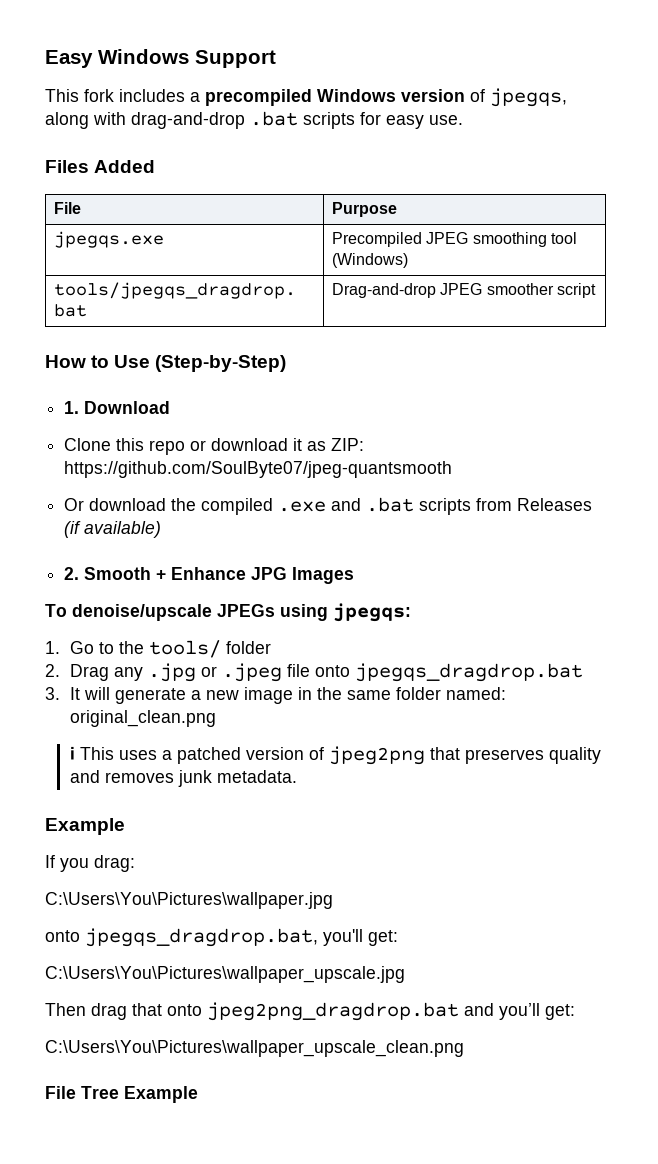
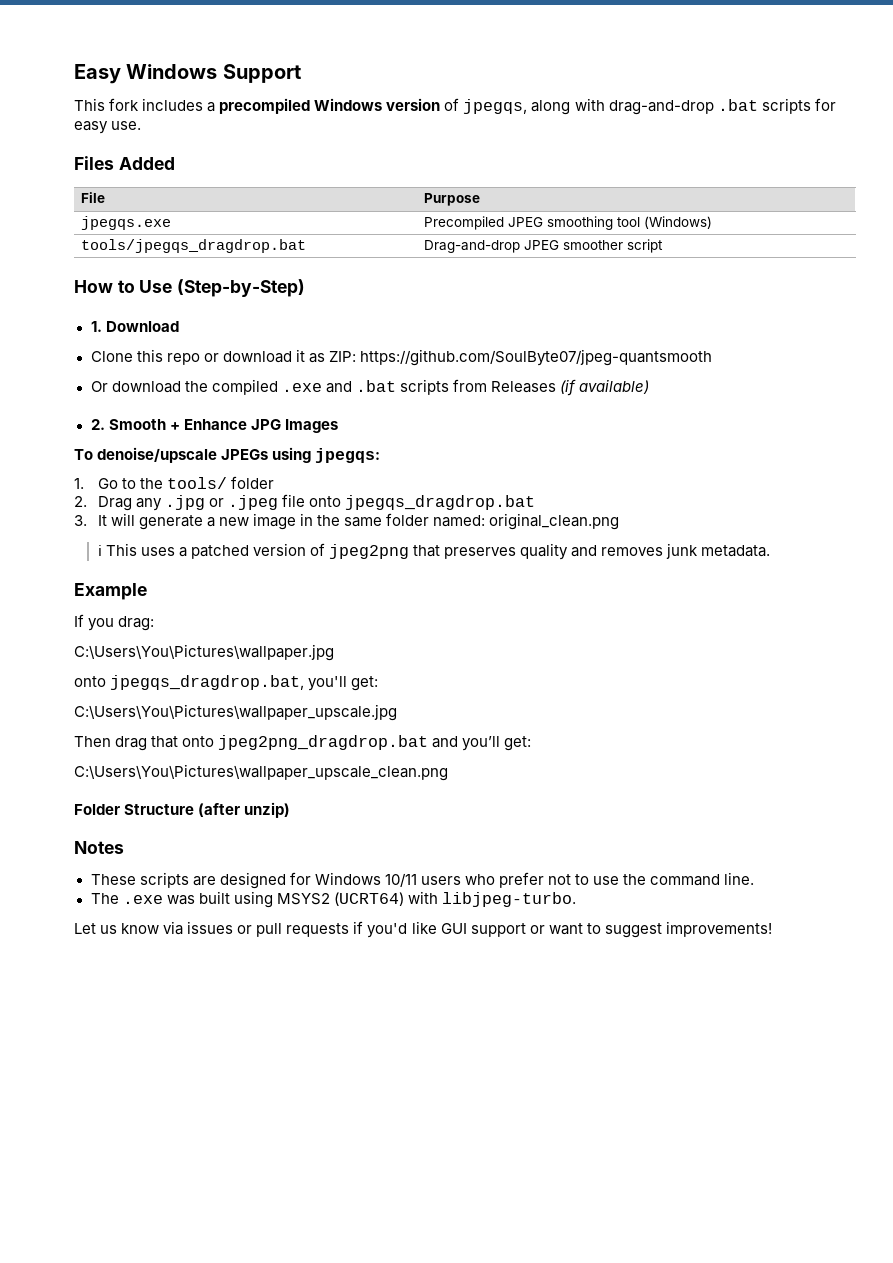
[45,1086,198,1103] File Tree Example -> [74,802,291,818] [74,841,124,854] [90,872,755,889] [90,891,576,908] [74,921,772,938] Folder Structure (after unzip) // Notes // These scripts are designed for Windows 10/11 users who prefer not to use the command line. // The .exe was built using MSYS2 (UCRT64) with libjpeg-turbo. // Let us know via issues or pull requests if you'd like GUI support or want to suggest improvements!

